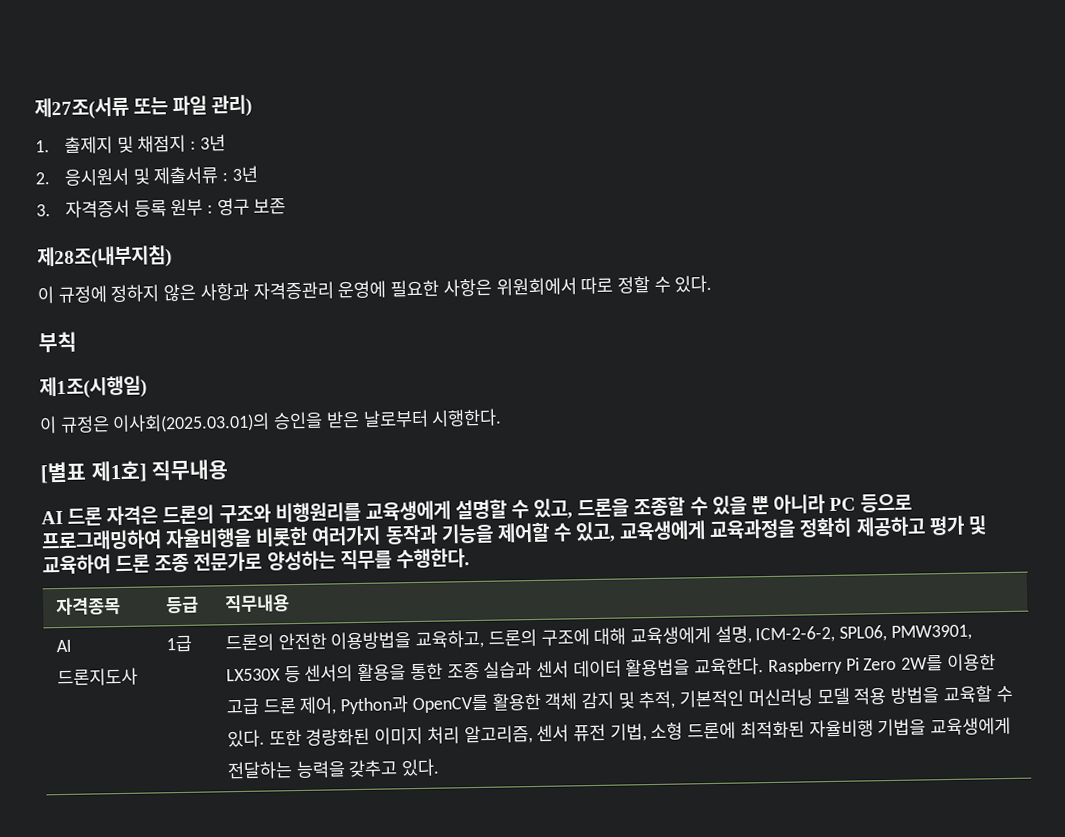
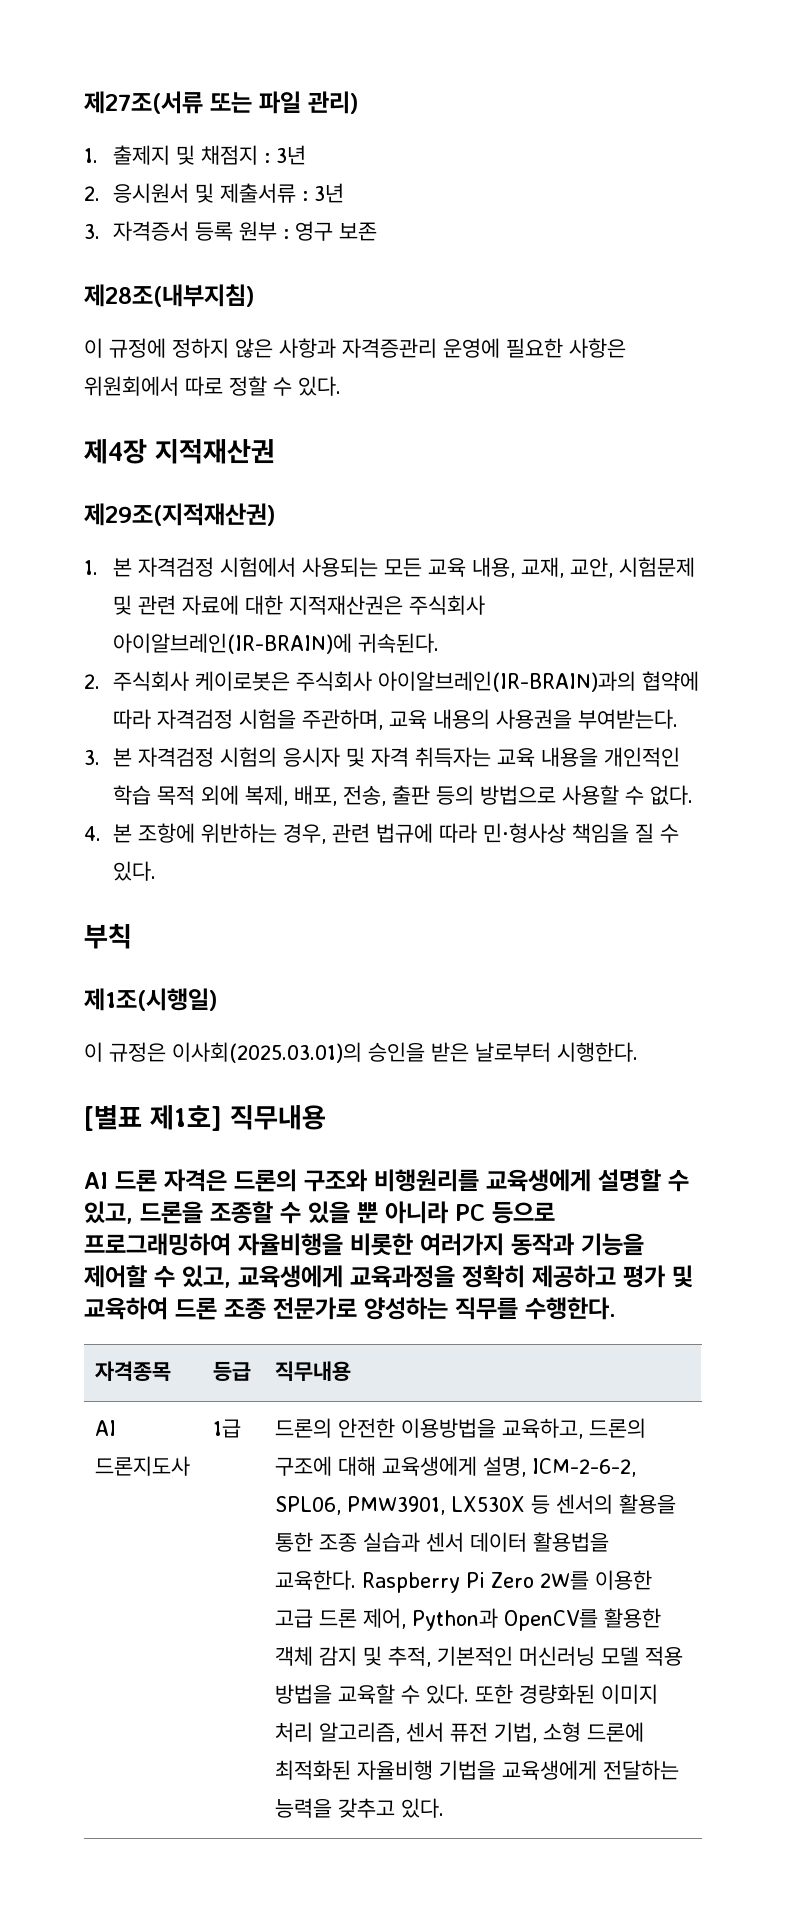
(713, 283) none -> [84,439,275,464] [84,503,276,526] [84,557,695,578] [112,595,485,615] [112,633,439,654] [84,671,699,692] [112,709,678,730] [84,747,680,767] [112,785,693,806] [84,823,679,844] [112,861,156,881] // 제4장 지적재산권 // 제29조(지적재산권) // 1. 본 자격검정 시험에서 사용되는 모든 교육 내용, 교재, 교안, 시험문제 및 관련 자료에 대한 지적재산권은 주식회사 아이알브레인(IR-BRAIN)에 귀속된다. // 2. 주식회사 케이로봇은 주식회사 아이알브레인(IR-BRAIN)과의 협약에 따라 자격검정 시험을 주관하며, 교육 내용의 사용권을 부여받는다. // 3. 본 자격검정 시험의 응시자 및 자격 취득자는 교육 내용을 개인적인 학습 목적 외에 복제, 배포, 전송, 출판 등의 방법으로 사용할 수 없다. // 4. 본 조항에 위반하는 경우, 관련 법규에 따라 민·형사상 책임을 질 수 있다.

